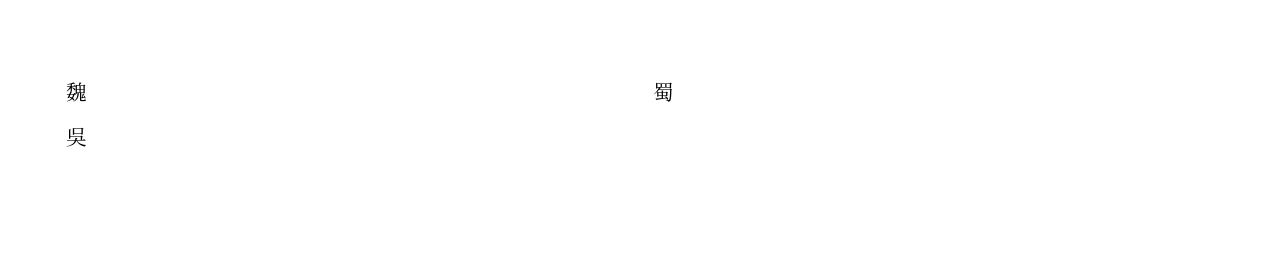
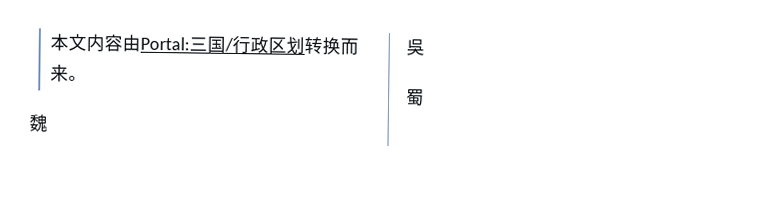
(66, 92) none -> [50,33,360,56] [50,64,88,82] 本文内容由Portal:三国/行政区划转换而来。 //

